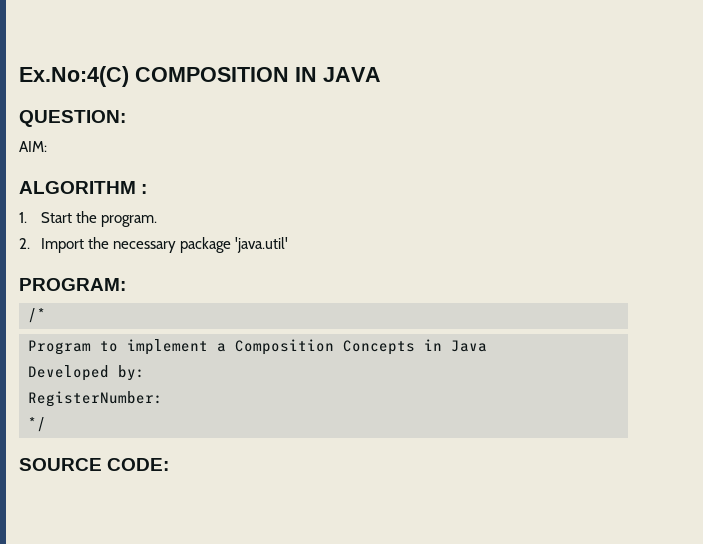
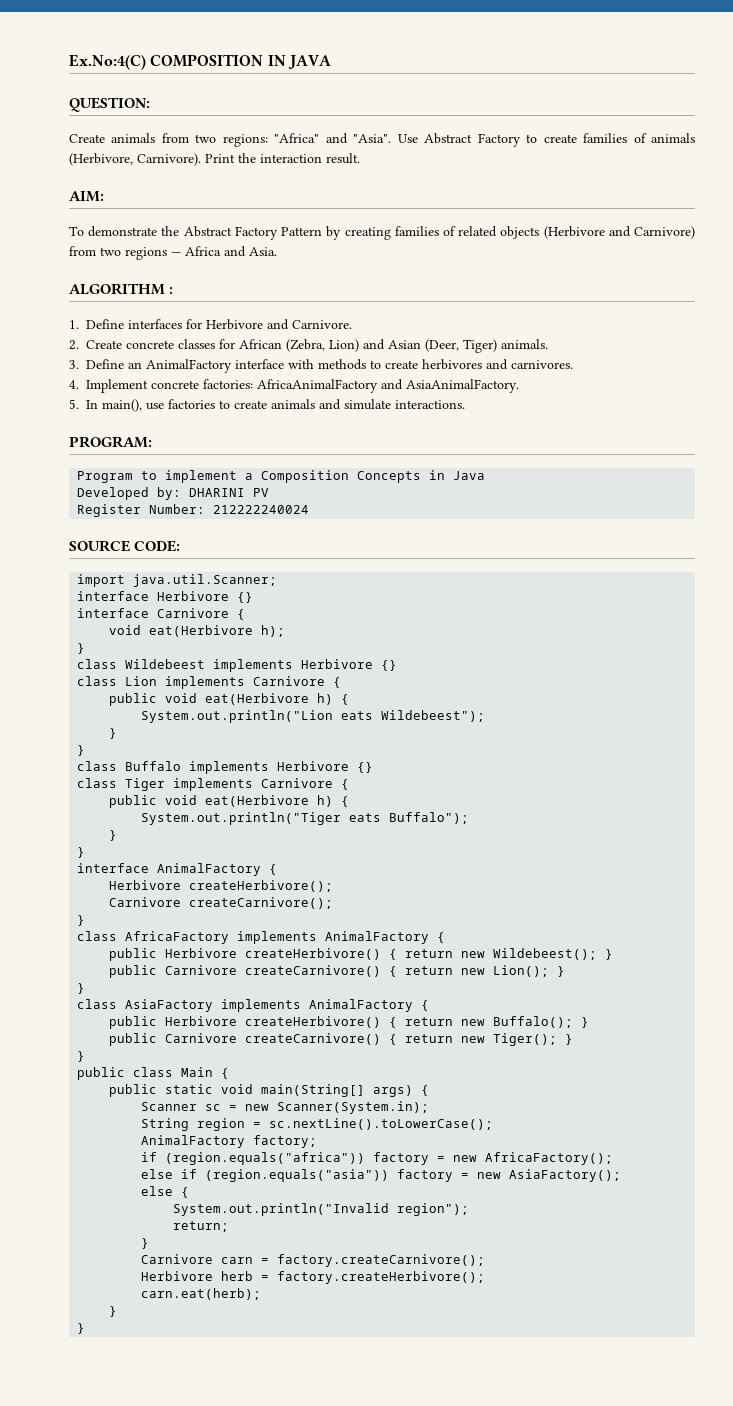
[19,141,47,152] [19,181,148,194] [19,211,158,227] [19,237,289,253] AIM: // ALGORITHM : // 1. Start the program. // 2. Import the necessary package 'java.util' -> [69,133,695,147] [69,153,360,166] [69,191,104,202] [69,226,695,240] [69,246,277,260] [69,283,174,295] [69,319,352,330] [69,339,548,353] [69,359,573,373] [69,379,519,393] [69,399,465,412] Create animals from two regions: "Africa" and "Asia". Use Abstract Factory to create families of animals (Herbivore, Carnivore). Print the interaction result. // AIM: // To demonstrate the Abstract Factory Pattern by creating families of related objects (Herbivore and Carnivore) from two regions — Africa and Asia. // ALGORITHM : // 1. Define interfaces for Herbivore and Carnivore. // 2. Create concrete classes for African (Zebra, Lion) and Asian (Deer, Tiger) animals. // 3. Define an AnimalFactory interface with methods to create herbivores and carnivores. // 4. Implement concrete factories: AfricaAnimalFactory and AsiaAnimalFactory. // 5. In main(), use factories to create animals and simulate interactions.
[28,308,46,323] // /* -> (152, 442) none
[28,391,163,407] [28,417,46,432] [19,458,170,471] // RegisterNumber: // */ // SOURCE CODE: -> [189,488,270,497] [77,504,310,517] [69,540,181,552] [77,574,278,587] [77,591,254,603] [77,608,246,620] [109,625,286,637] [77,643,86,654] [77,659,398,672] [77,676,342,689] [109,693,350,706] [141,710,486,723] [109,728,118,739] [77,745,86,756] [77,761,374,774] [77,778,350,791] [109,795,350,808] [141,812,470,825] [109,830,118,841] [77,847,86,858] [77,863,278,876] [109,880,334,892] [109,897,334,909] [77,915,86,926] [77,931,446,944] [109,948,614,961] [109,965,566,978] [77,983,86,994] [77,999,430,1012] [109,1016,590,1029] [109,1033,574,1046] [77,1051,86,1062] [77,1067,230,1080] [109,1084,430,1097] [141,1101,430,1114] [141,1118,494,1131] [141,1135,318,1148] [141,1152,614,1165] [141,1169,622,1182] [141,1186,190,1198] [173,1203,470,1216] [173,1221,230,1232] [141,1238,150,1249] [141,1254,486,1267] [141,1271,486,1284] [141,1288,262,1300] [109,1306,118,1317] [77,1323,86,1334] DHARINI PV // Register Number: 212222240024 // SOURCE CODE: // import java.util.Scanner; // interface Herbivore {} // interface Carnivore { // void eat(Herbivore h); // } // class Wildebeest implements Herbivore {} // class Lion implements Carnivore { // public void eat(Herbivore h) { // System.out.println("Lion eats Wildebeest"); // } // } // class Buffalo implements Herbivore {} // class Tiger implements Carnivore { // public void eat(Herbivore h) { // System.out.println("Tiger eats Buffalo"); // } // } // interface AnimalFactory { // Herbivore createHerbivore(); // Carnivore createCarnivore(); // } // class AfricaFactory implements AnimalFactory { // public Herbivore createHerbivore() { return new Wildebeest(); } // public Carnivore createCarnivore() { return new Lion(); } // } // class AsiaFactory implements AnimalFactory { // public Herbivore createHerbivore() { return new Buffalo(); } // public Carnivore createCarnivore() { return new Tiger(); } // } // public class Main { // public static void main(String[] args) { // Scanner sc = new Scanner(System.in); // String region = sc.nextLine().toLowerCase(); // AnimalFactory factory; // if (region.equals("africa")) factory = new AfricaFactory(); // else if (region.equals("asia")) factory = new AsiaFactory(); // else { // System.out.println("Invalid region"); // return; // } // Carnivore carn = factory.createCarnivore(); // Herbivore herb = factory.createHerbivore(); // carn.eat(herb); // } // }

